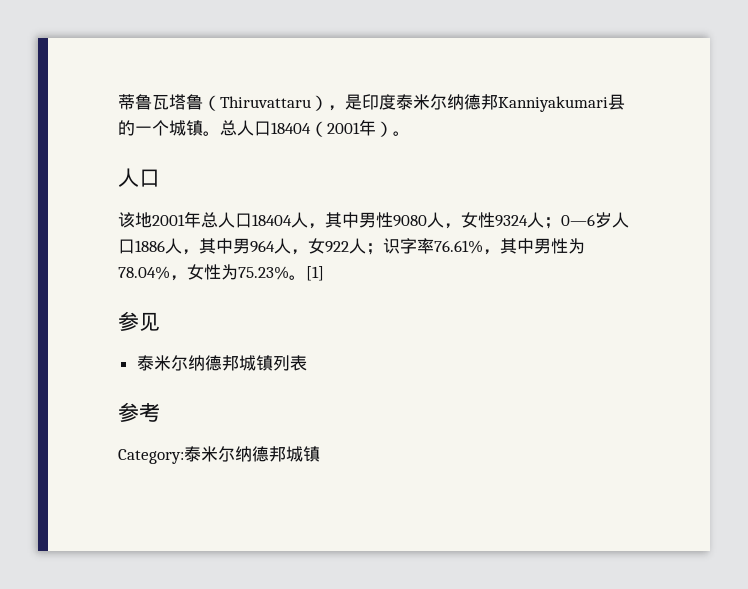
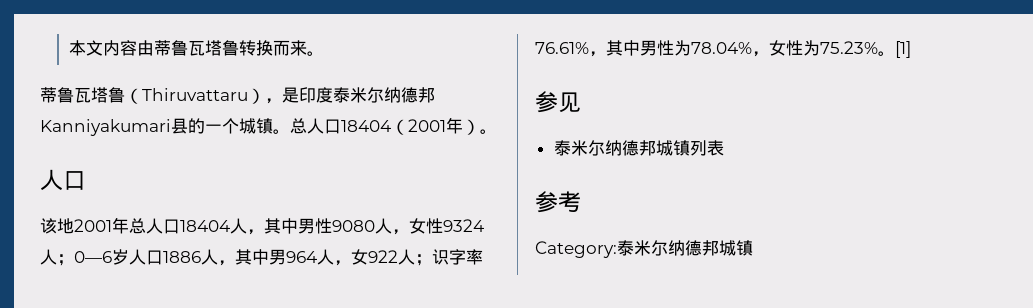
(118, 102) none -> [68,40,324,56] 本文内容由蒂鲁瓦塔鲁转换而来。 //

